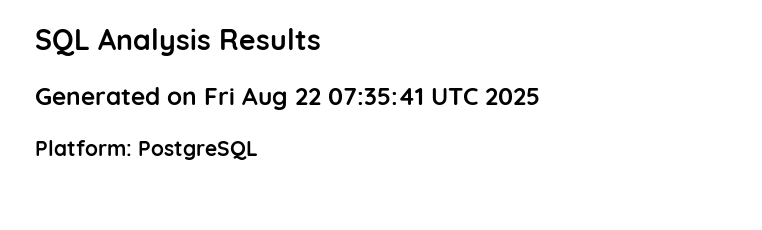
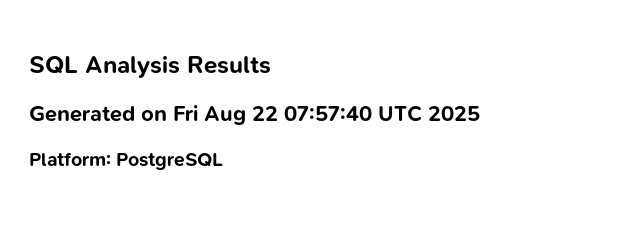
[328,88,424,105] 07:35:41 -> [284,106,372,121] 07:57:40

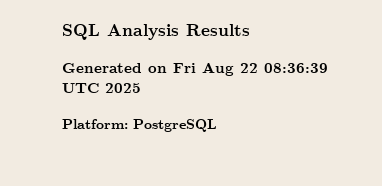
[284,106,372,121] 07:57:40 -> [264,63,328,73] 08:36:39

